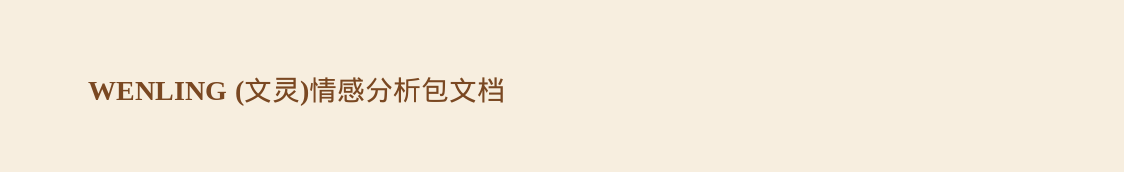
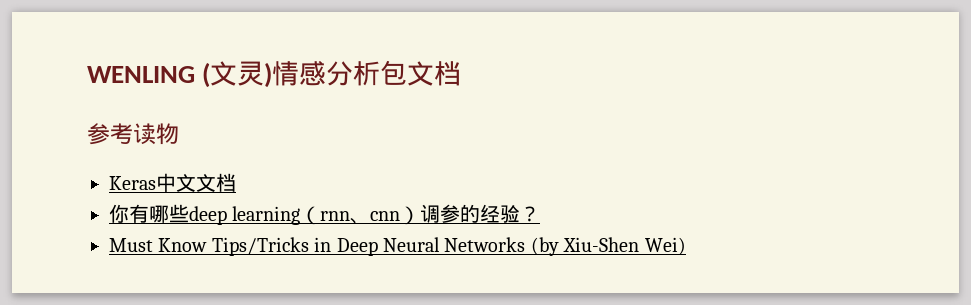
(505, 90) none -> [87,123,179,145] [109,173,236,192] [109,204,541,225] [109,237,686,256] // 参考读物 // Keras中文文档 // 你有哪些deep learning（rnn、cnn）调参的经验？ // Must Know Tips/Tricks in Deep Neural Networks (by Xiu-Shen Wei)

